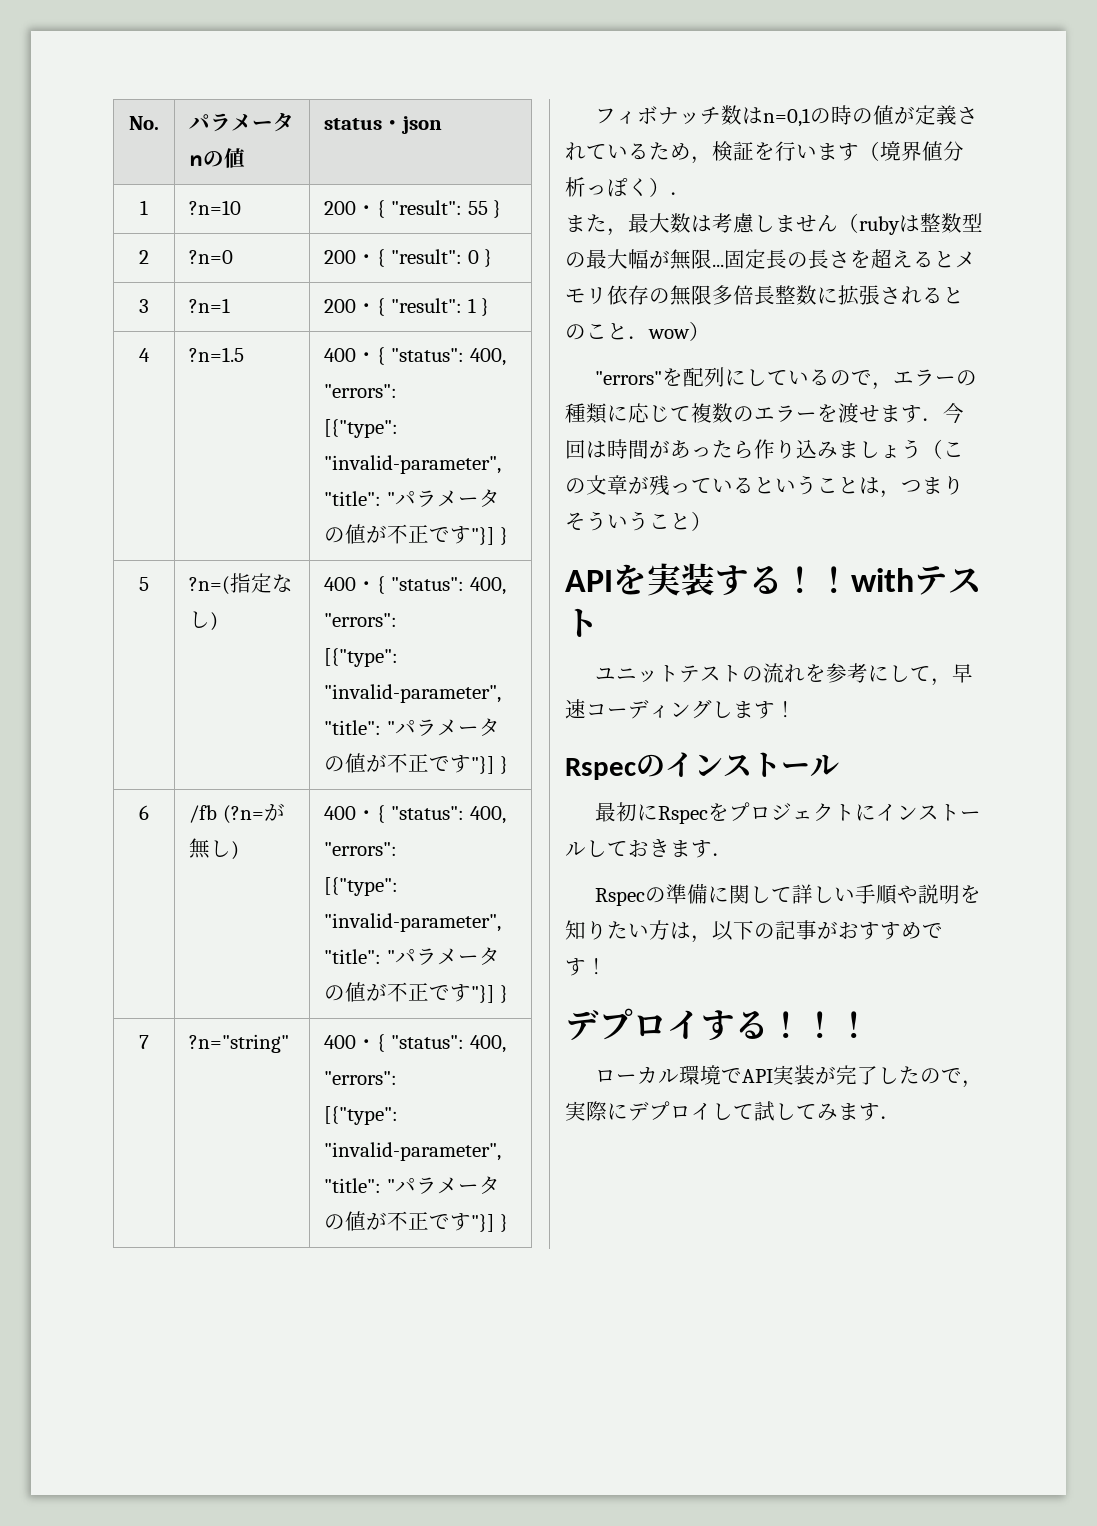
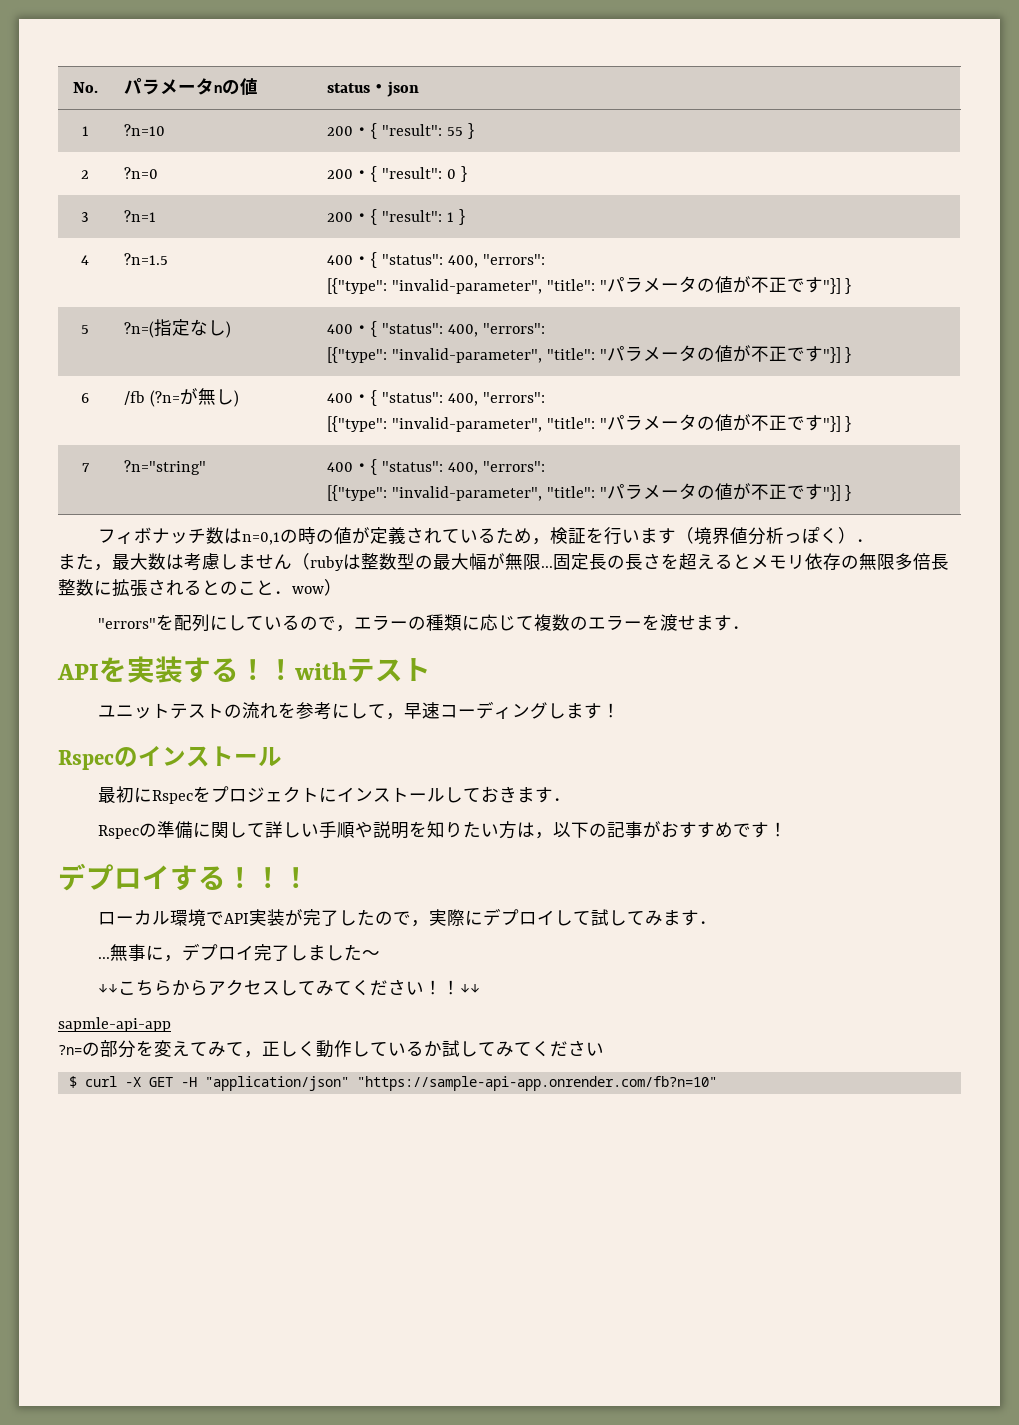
[943,403,964,424] [565,439,964,459] [565,475,964,498] [565,511,712,531] 今回は時間があったら作り込みましょう（この文章が残っているということは，つまりそういうこと） -> (750, 627) none
(901, 1117) none -> [97,943,380,962] [97,979,480,996] [58,1017,171,1032] [58,1040,604,1058] [68,1076,717,1091] // ...無事に，デプロイ完了しました〜 // ↓↓こちらからアクセスしてみてください！！↓↓ // sapmle-api-app // ?n=の部分を変えてみて，正しく動作しているか試してみてください // $ curl -X GET -H "application/json" "https://sample-api-app.onrender.com/fb?n=10"

